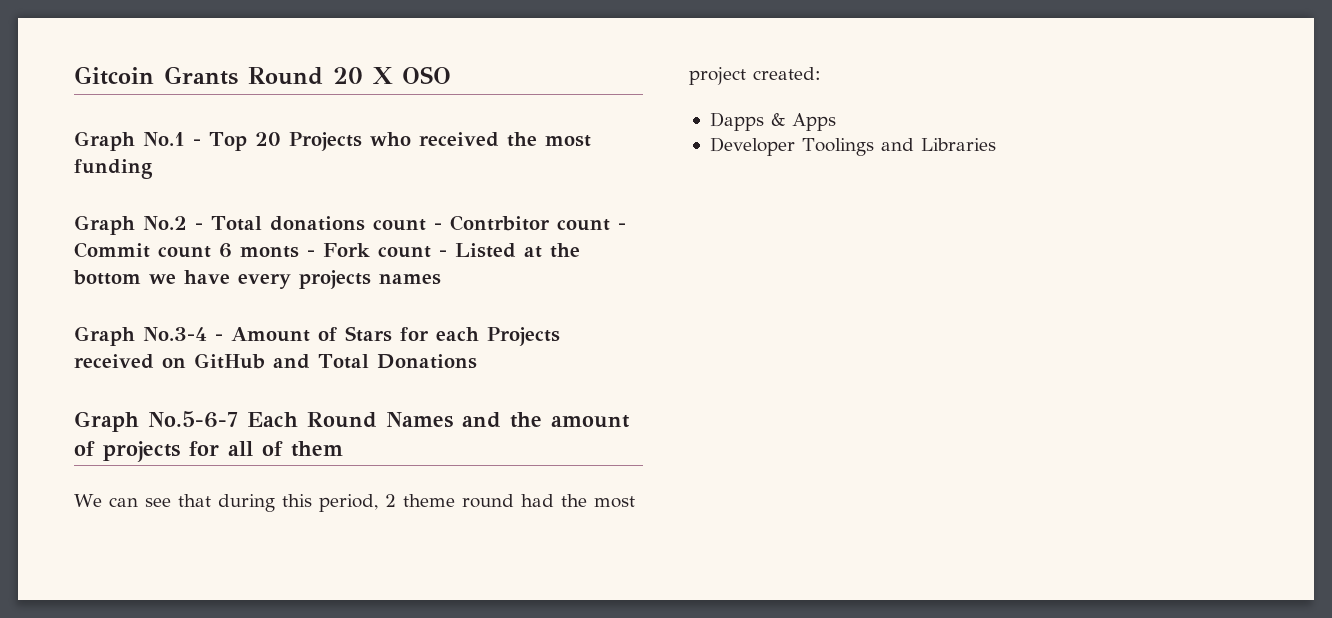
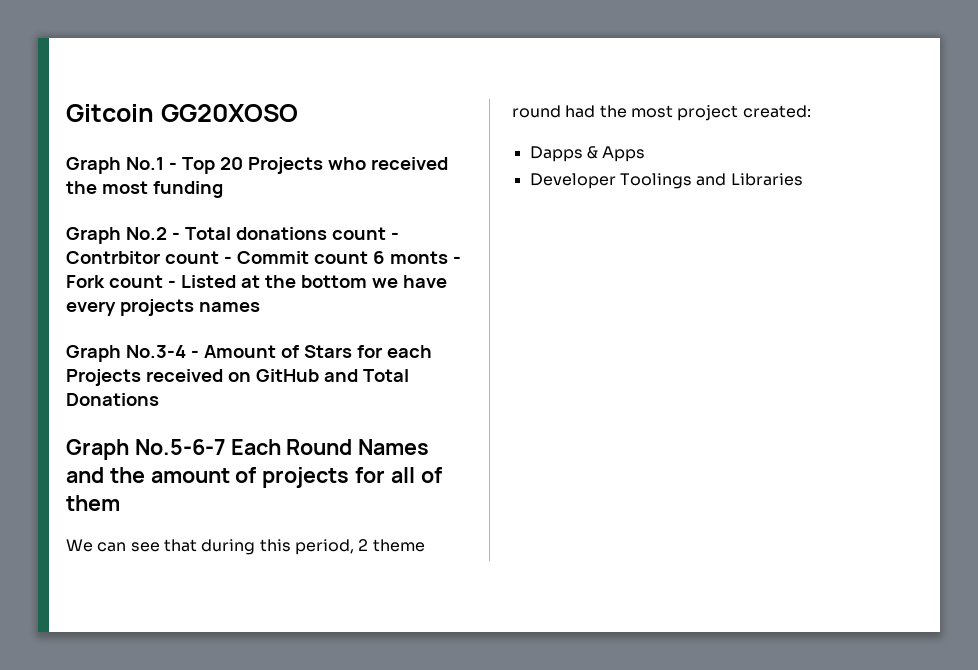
[164,66,451,85] Grants Round 20 X OSO -> [160,104,298,122] GG20XOSO

